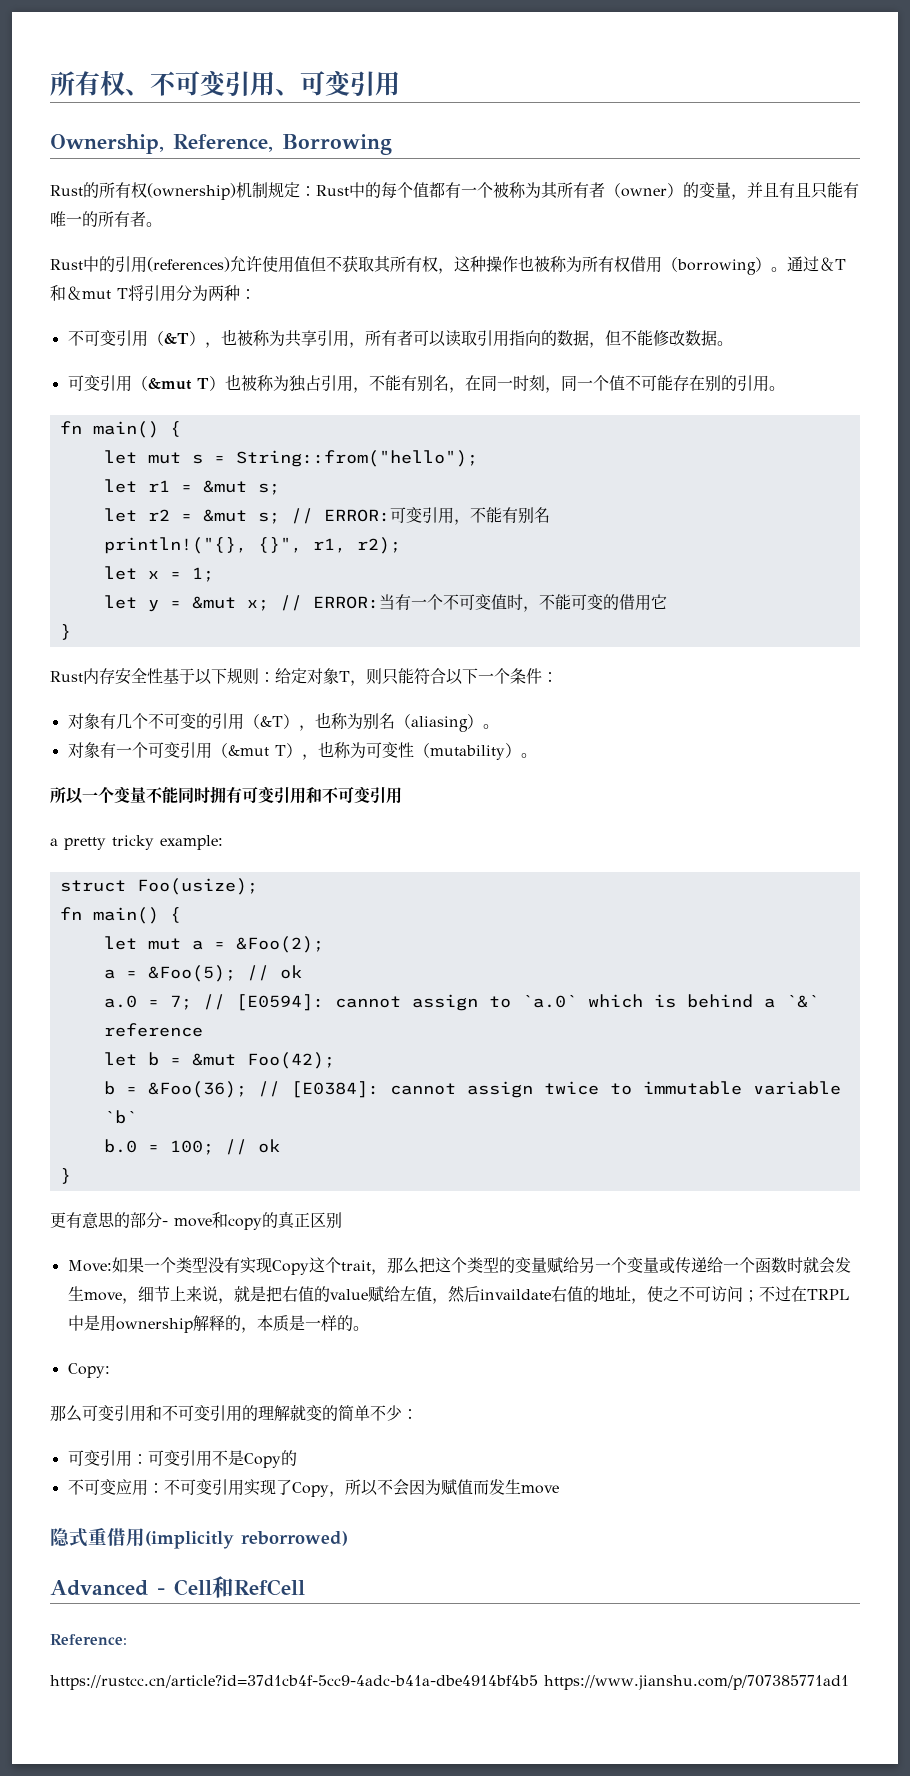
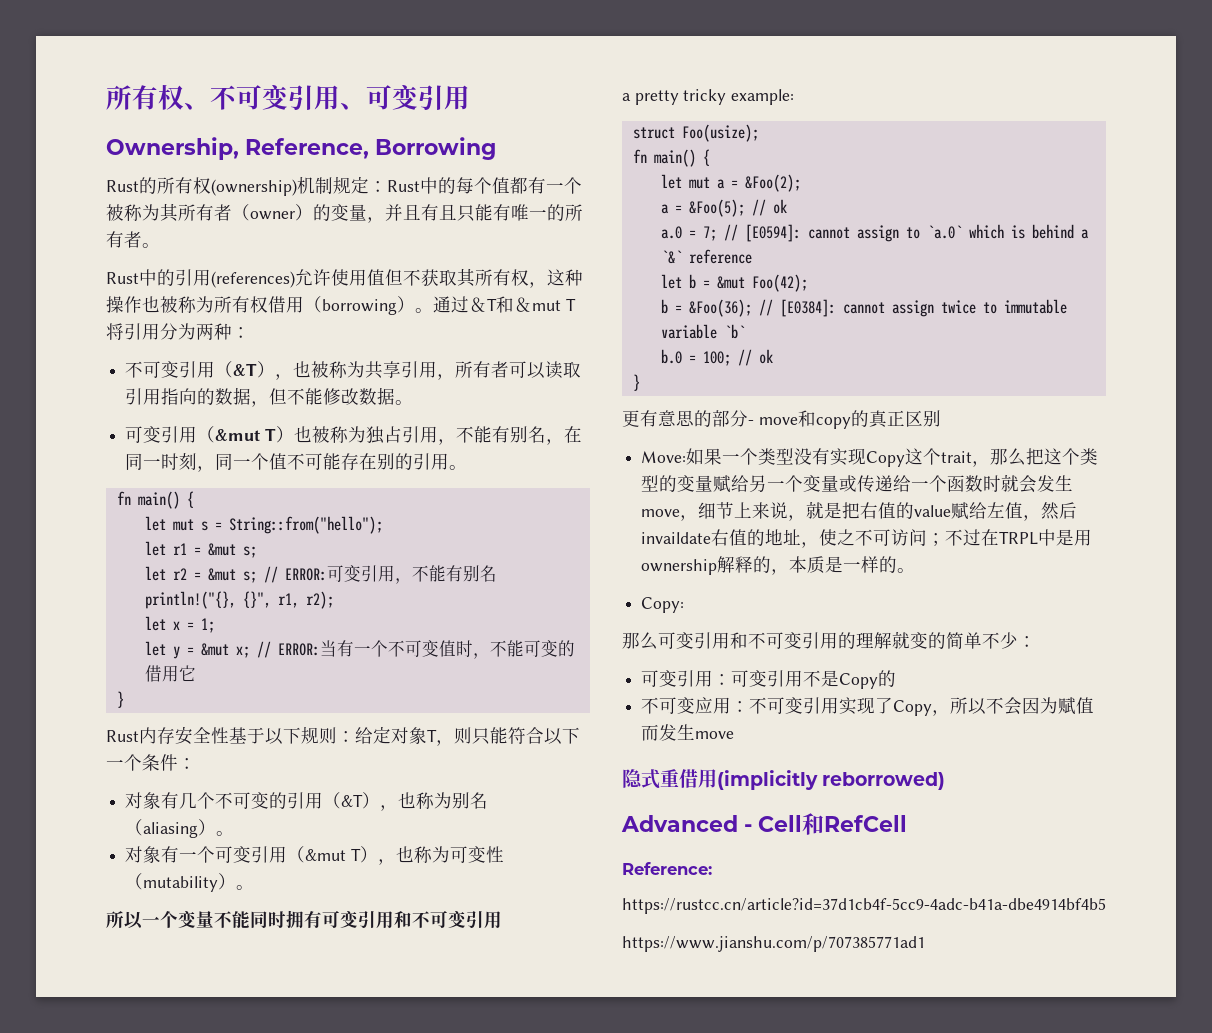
(538, 1682) none -> (1106, 906) //

